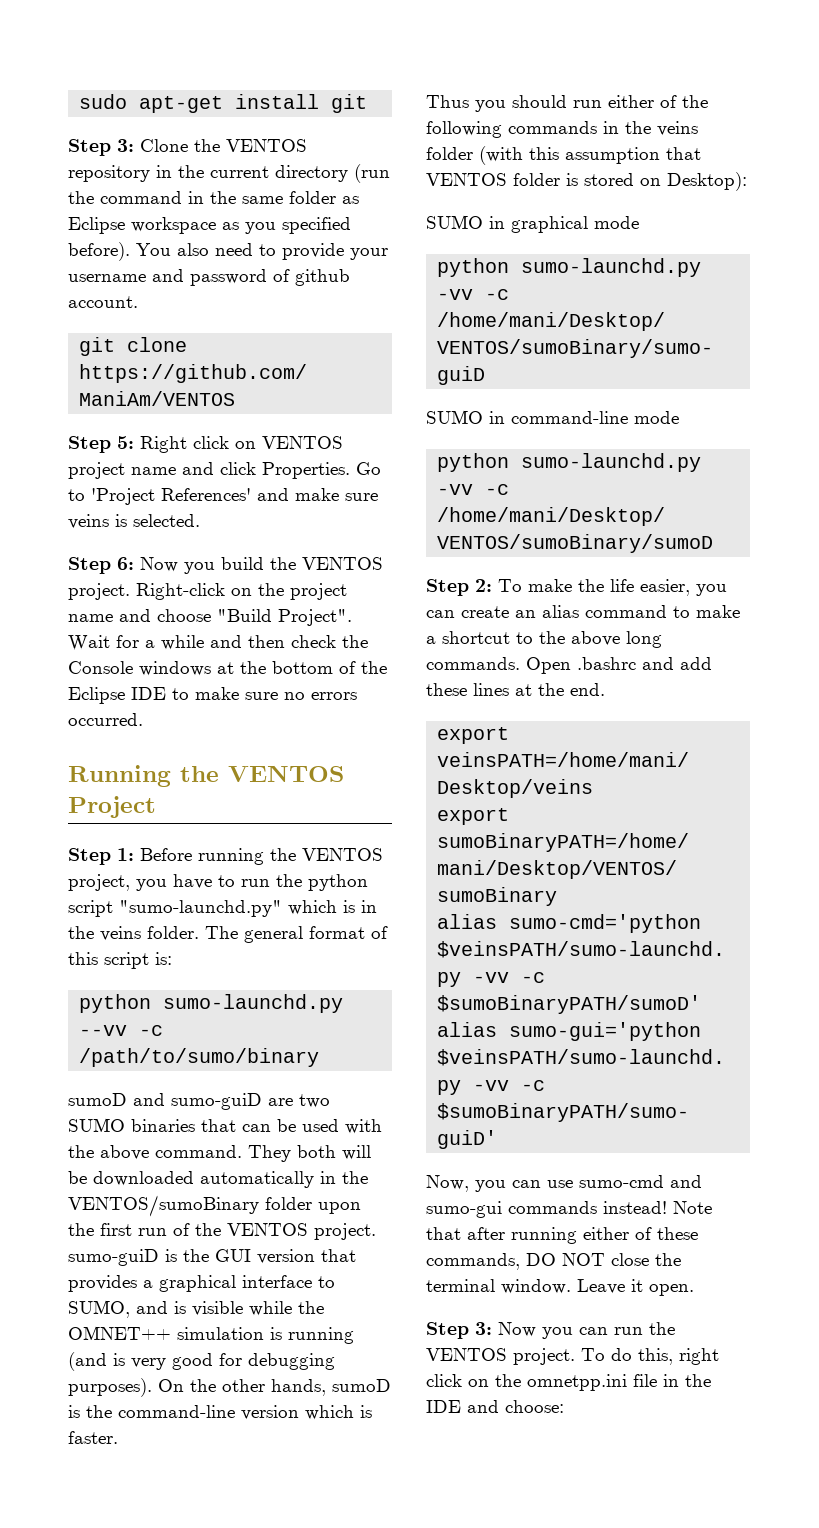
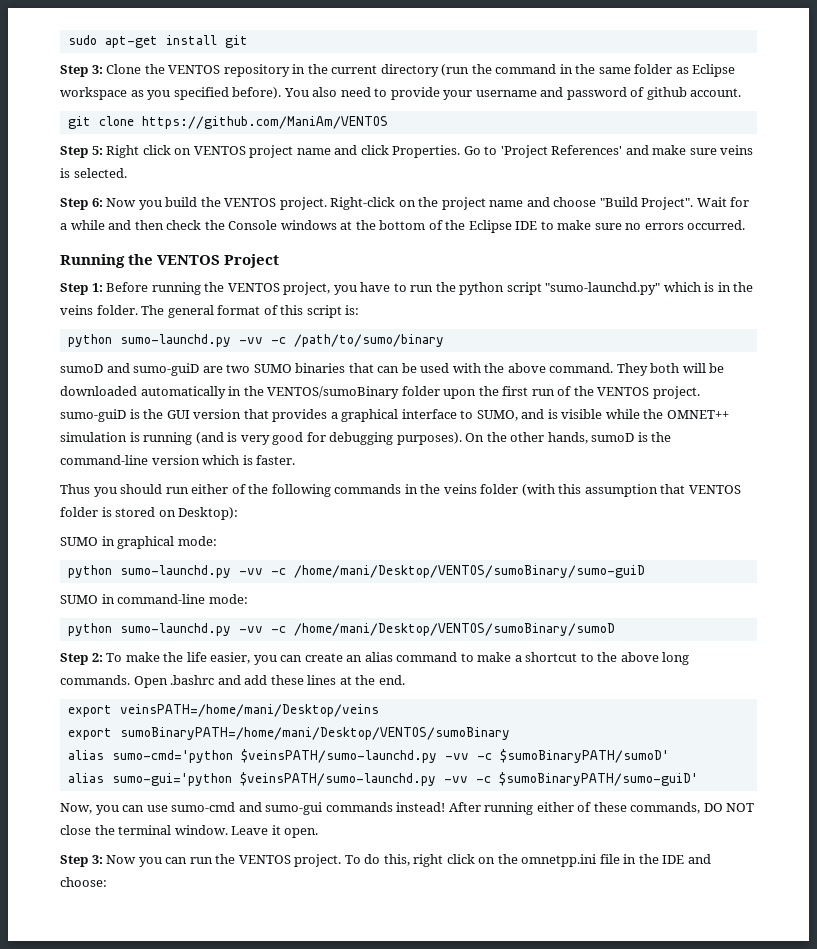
[79,1025,128,1036] --vv -> [238,337,263,344] -vv
[594,216,639,229] mode -> [177,536,217,546] mode:
[634,411,679,424] mode -> [208,594,248,604] mode:
[673,1201,712,1214] [426,1227,505,1240] Note that after -> [448,802,481,812] After

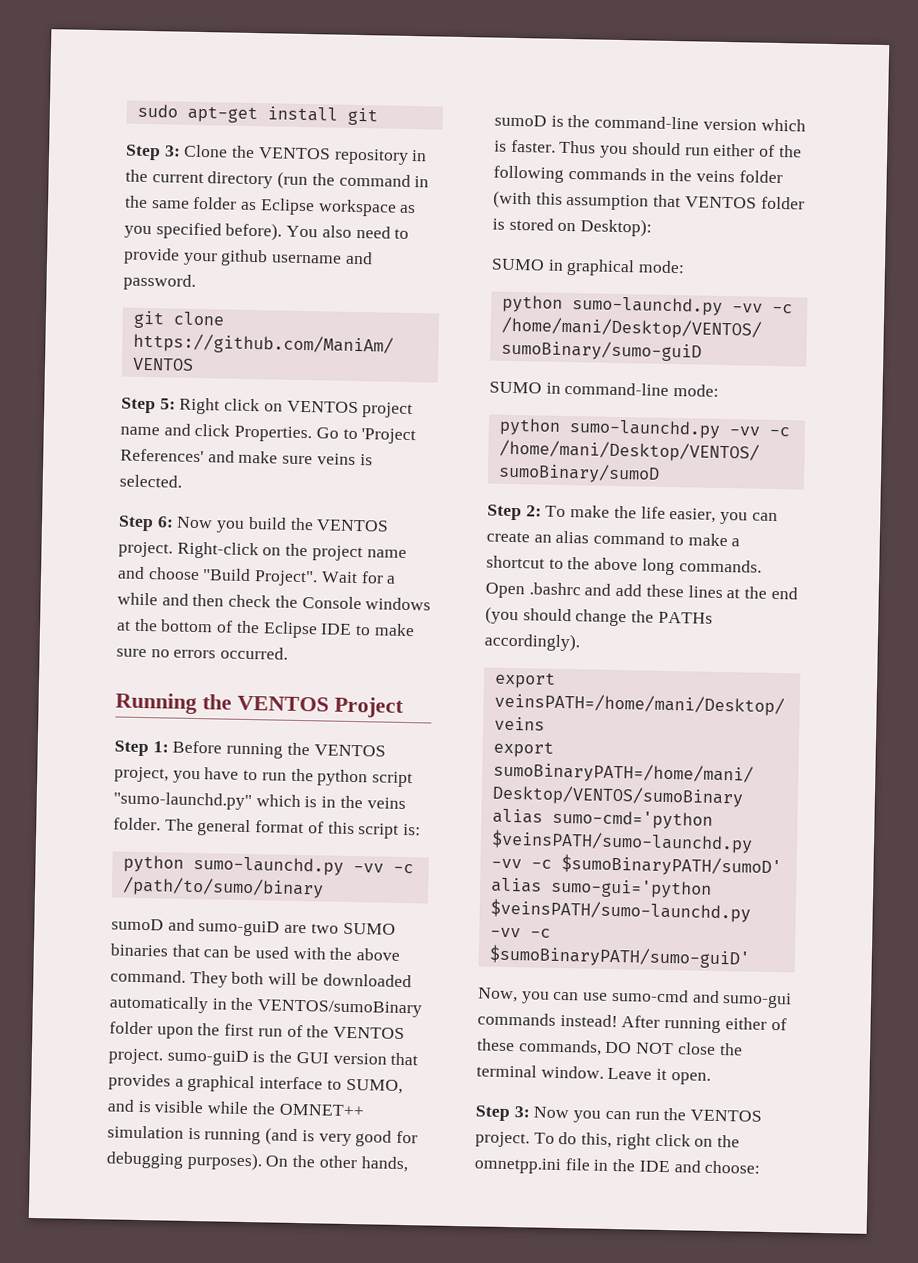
(473, 95) none -> [220,249,269,267] github
[566,87,742,100] password of github account. -> [123,273,196,291] password.
(296, 460) // -> (556, 146) none
[378,675,405,685] end. -> [770,586,798,600] [485,606,713,627] [484,632,580,652] end (you should change the PATHs accordingly).

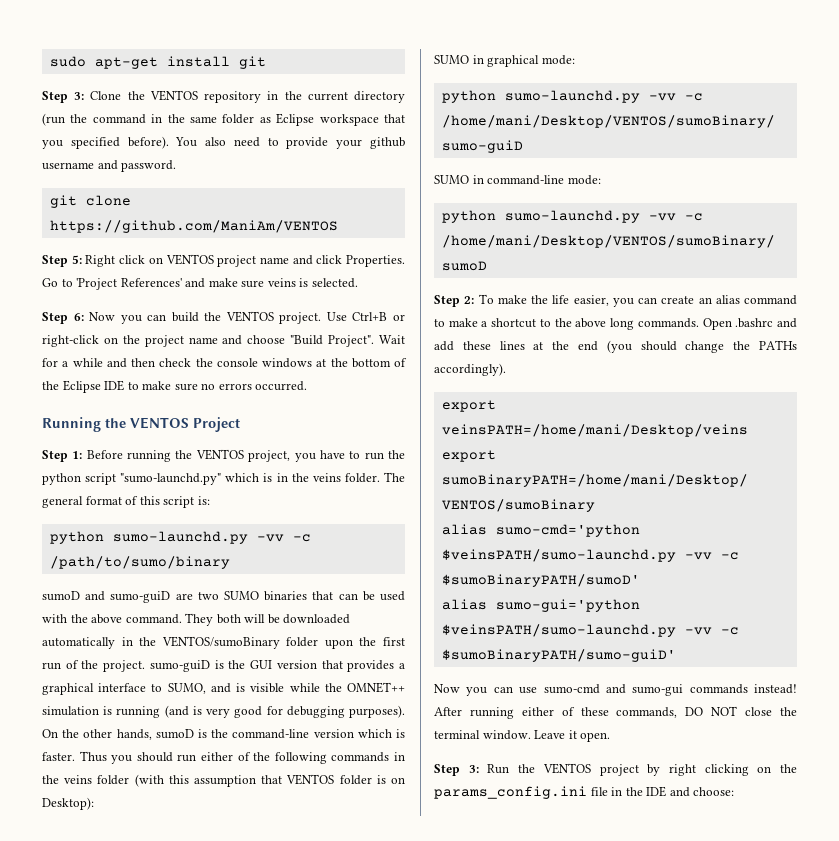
[399,204,417,214] as -> [383,114,405,123] that
(246, 526) none -> [147,314,167,321] can
[176,541,259,560] Right-click -> [326,312,405,321] [42,335,99,347] Use Ctrl+B or right-click
[301,596,362,610] Console -> [216,358,258,367] console
[333,1026,406,1040] VENTOS -> (99, 664) none
[508,217,554,231] stored -> (386, 779) none
[477,987,518,1003] Now, -> [434,684,460,693] Now
[533,1106,763,1123] [475,1131,741,1150] [474,1157,561,1175] Now you can run the VENTOS project. To do this, right click on the omnetpp.ini -> [487,763,797,776] [434,786,587,799] Run the VENTOS project by right clicking on the params_config.ini

